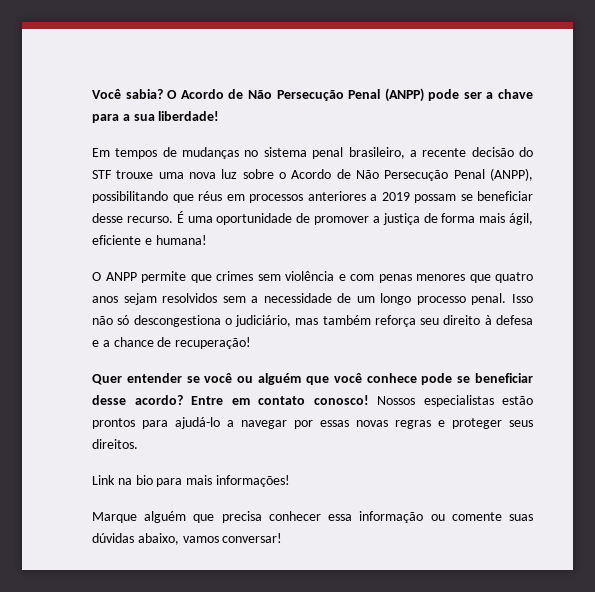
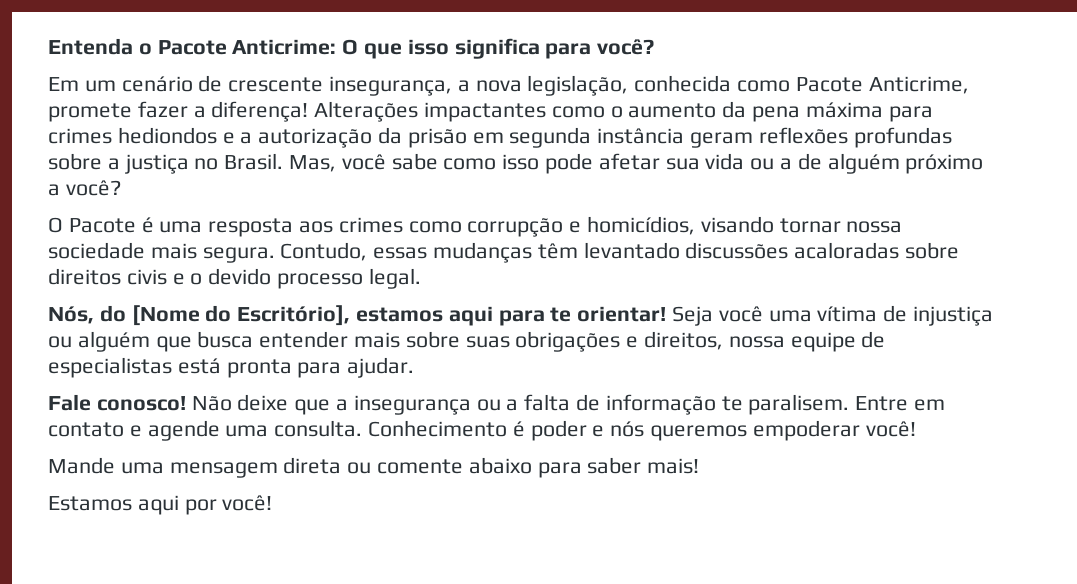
[92,88,533,102] [92,111,220,123] [92,147,533,159] [92,168,533,181] [92,191,533,203] [92,211,533,225] [92,235,207,245] [92,271,533,283] [92,293,533,305] [92,315,533,327] [92,337,252,349] [92,373,533,385] [92,395,533,407] [92,417,533,429] [92,439,138,449] [92,475,290,487] [92,511,533,523] [92,533,283,545] Você sabia? O Acordo de Não Persecução Penal (ANPP) pode ser a chave para a sua liberdade! // Em tempos de mudanças no sistema penal brasileiro, a recente decisão do STF trouxe uma nova luz sobre o Acordo de Não Persecução Penal (ANPP), possibilitando que réus em processos anteriores a 2019 possam se beneficiar desse recurso. É uma oportunidade de promover a justiça de forma mais ágil, eficiente e humana! // O ANPP permite que crimes sem violência e com penas menores que quatro anos sejam resolvidos sem a necessidade de um longo processo penal. Isso não só descongestiona o judiciário, mas também reforça seu direito à defesa e a chance de recuperação! // Quer entender se você ou alguém que você conhece pode se beneficiar desse acordo? Entre em contato conosco! Nossos especialistas estão prontos para ajudá-lo a navegar por essas novas regras e proteger seus direitos. // Link na bio para mais informações! // Marque alguém que precisa conhecer essa informação ou comente suas dúvidas abaixo, vamos conversar! -> [48,38,655,59] [48,75,969,96] [48,101,933,122] [48,127,952,148] [48,153,984,174] [48,180,121,196] [48,216,903,237] [48,242,960,263] [48,268,421,289] [48,305,994,326] [48,331,886,352] [48,357,415,378] [48,394,946,415] [48,420,916,441] [48,457,700,478] [48,495,273,515] Entenda o Pacote Anticrime: O que isso significa para você? // Em um cenário de crescente insegurança, a nova legislação, conhecida como Pacote Anticrime, promete fazer a diferença! Alterações impactantes como o aumento da pena máxima para crimes hediondos e a autorização da prisão em segunda instância geram reflexões profundas sobre a justiça no Brasil. Mas, você sabe como isso pode afetar sua vida ou a de alguém próximo a você? // O Pacote é uma resposta aos crimes como corrupção e homicídios, visando tornar nossa sociedade mais segura. Contudo, essas mudanças têm levantado discussões acaloradas sobre direitos civis e o devido processo legal. // Nós, do [Nome do Escritório], estamos aqui para te orientar! Seja você uma vítima de injustiça ou alguém que busca entender mais sobre suas obrigações e direitos, nossa equipe de especialistas está pronta para ajudar. // Fale conosco! Não deixe que a insegurança ou a falta de informação te paralisem. Entre em contato e agende uma consulta. Conhecimento é poder e nós queremos empoderar você! // Mande uma mensagem direta ou comente abaixo para saber mais! // Estamos aqui por você!

